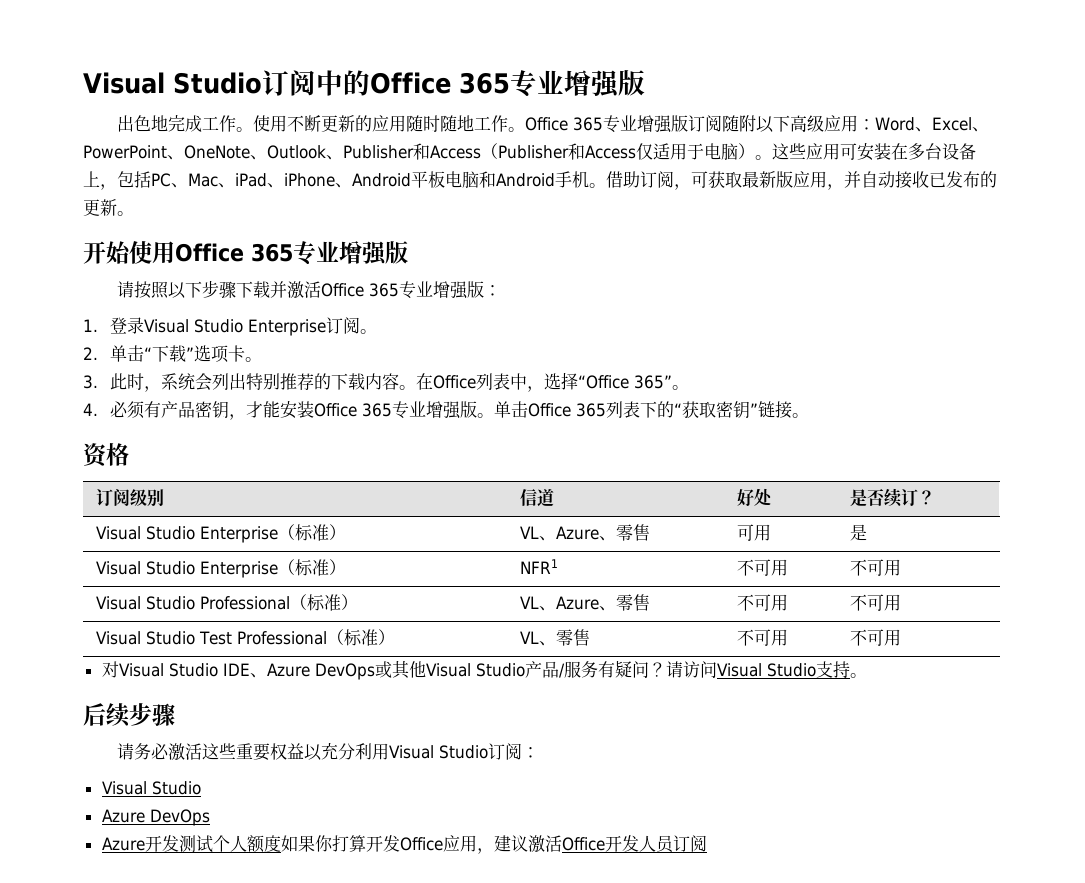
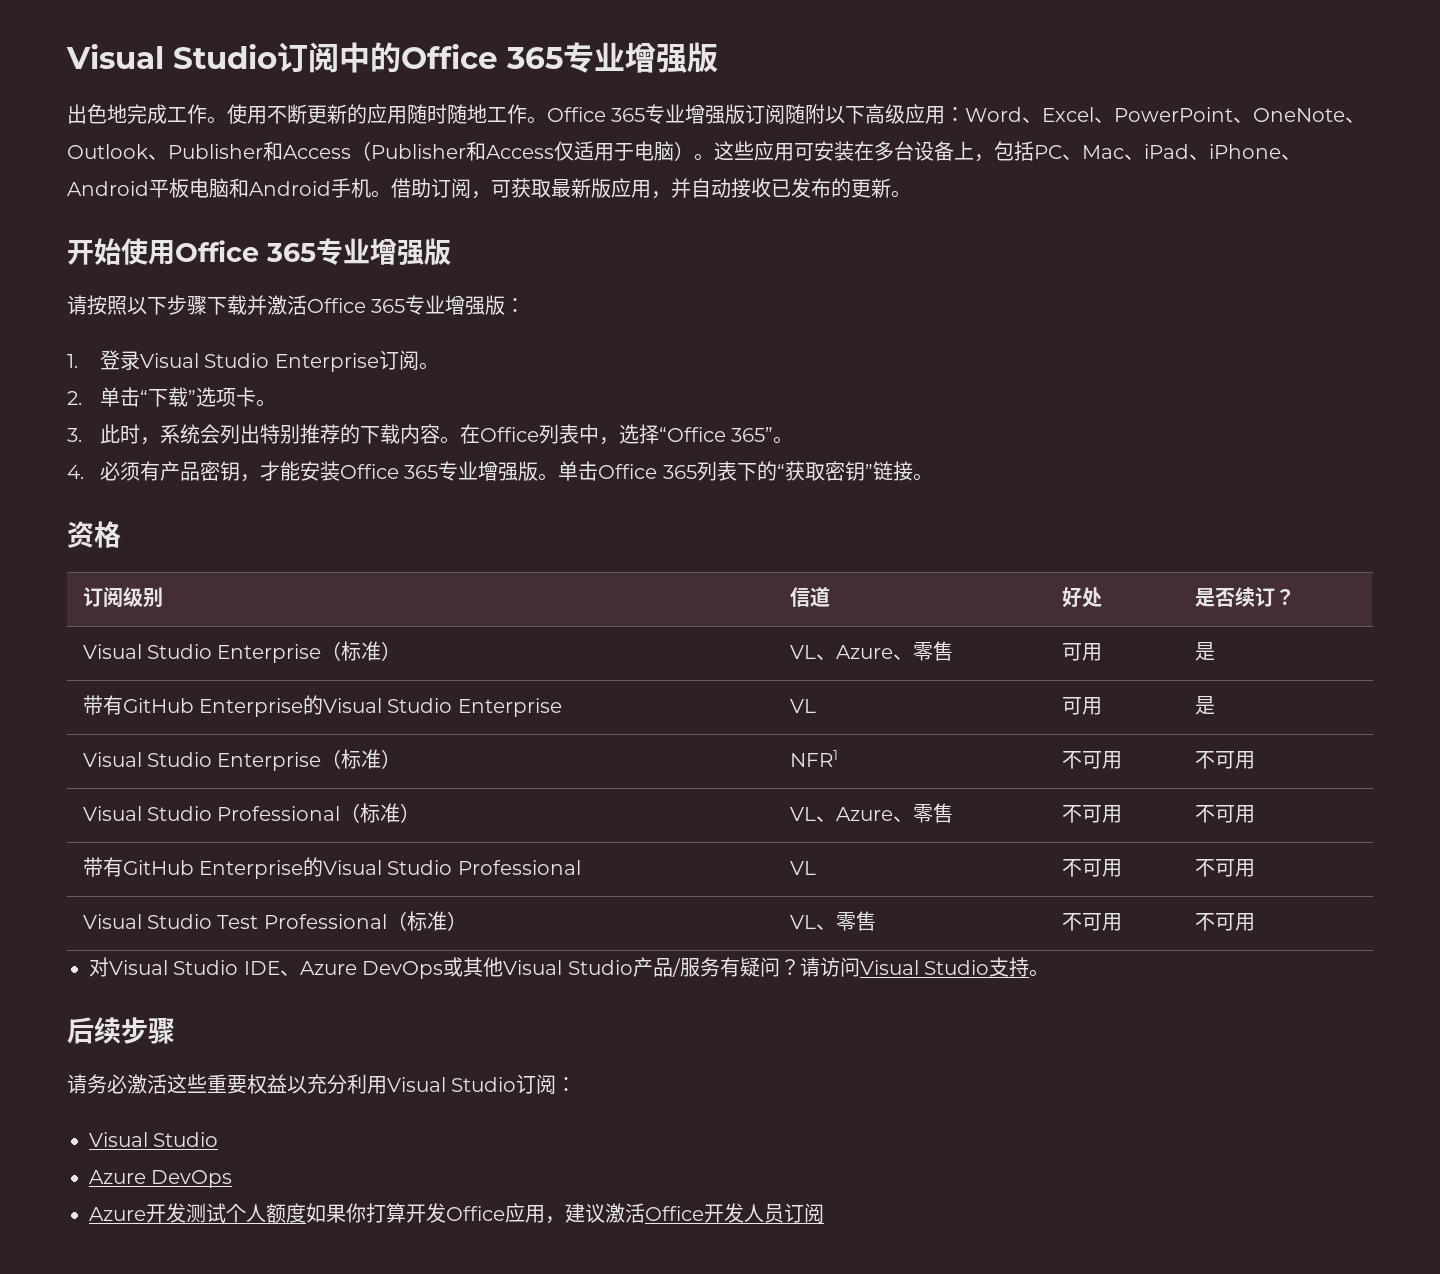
(868, 532) none -> [82,695,562,717] [789,699,816,713] [1061,697,1102,715] [1194,696,1215,715] // 带有GitHub Enterprise的Visual Studio Enterprise | VL | 可用 | 是
(902, 602) none -> [82,857,581,879] [789,861,816,875] [1061,859,1122,877] [1194,859,1255,877] // 带有GitHub Enterprise的Visual Studio Professional | VL | 不可用 | 不可用

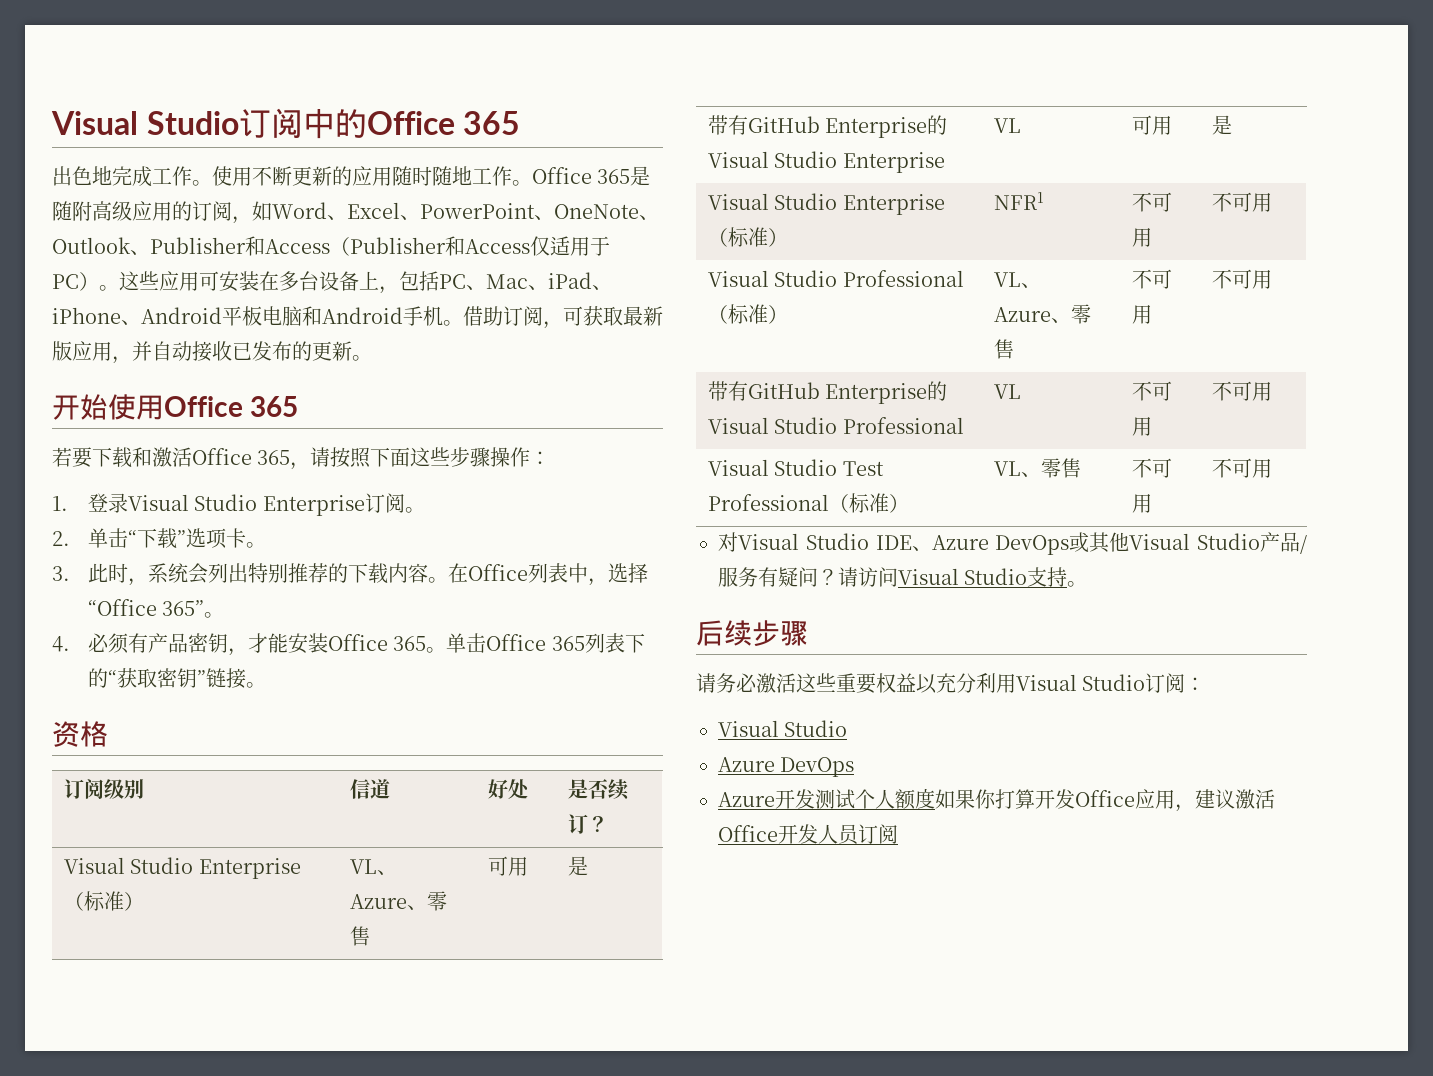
[563,42,718,73] 专业增强版 -> (521, 123) none
[645,104,966,124] 专业增强版订阅随附以下高级应用： -> [630,166,651,186] [52,201,272,224] 是随附高级应用的订阅，如
[634,141,674,161] 电脑 -> [52,274,79,289] PC
[316,238,451,265] [67,295,506,315] 专业增强版 // 请按照以下步骤下载并激活Office 365专业增强版 -> [52,447,531,470] // 若要下载和激活Office 365，请按照下面这些步骤操作
[438,461,539,481] 专业增强版 -> (427, 643) none

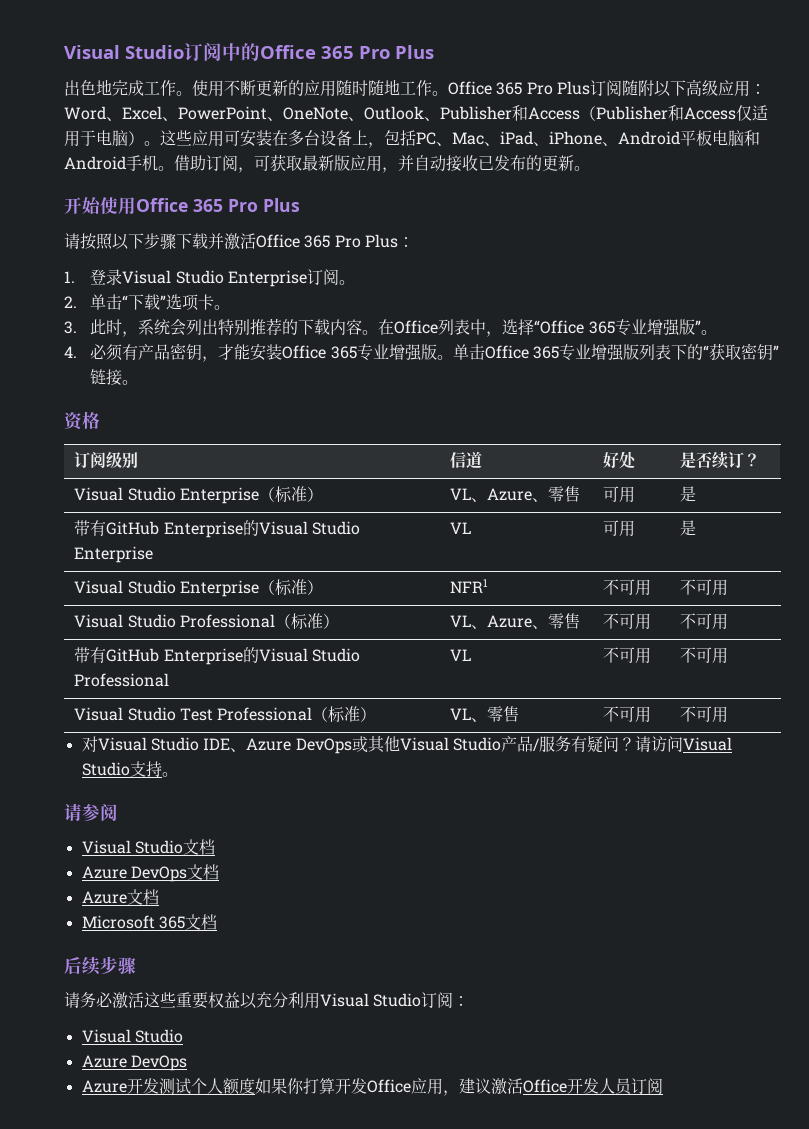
(521, 123) none -> [359,45,434,59] Pro Plus
[630,166,651,186] [52,201,272,224] 是随附高级应用的订阅，如 -> [526,79,766,97] Pro Plus订阅随附以下高级应用：
[52,274,79,289] PC -> [96,130,128,146] 电脑
[52,447,531,470] // 若要下载和激活Office 365，请按照下面这些步骤操作 -> [228,198,300,212] [64,233,398,250] Pro Plus // 请按照以下步骤下载并激活Office 365 Pro Plus
[162,600,205,616] 365” -> [588,319,701,336] 365专业增强版”
(427, 643) none -> [356,344,437,361] 专业增强版
(585, 643) none -> [558,344,639,361] 专业增强版
(1088, 584) none -> [64,803,118,822] [81,839,215,855] [81,864,219,882] [81,889,159,905] [81,914,217,930] // 请参阅 // Visual Studio文档 // Azure DevOps文档 // Azure文档 // Microsoft 365文档

